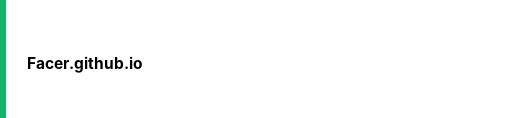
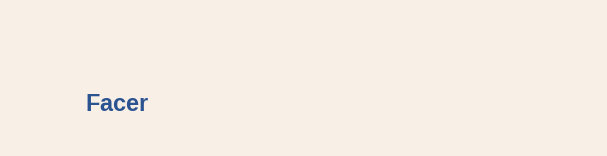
[27,56,143,73] Facer.github.io -> [86,94,148,111] Facer

